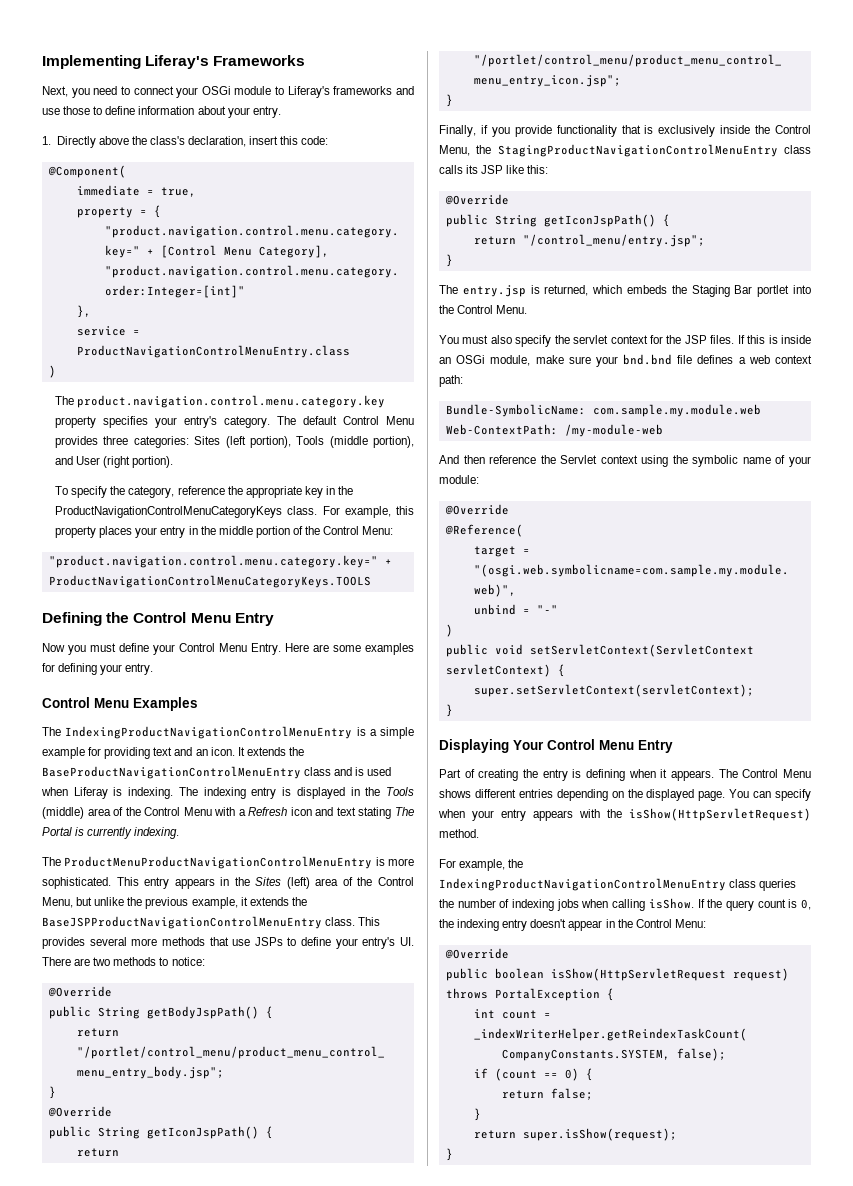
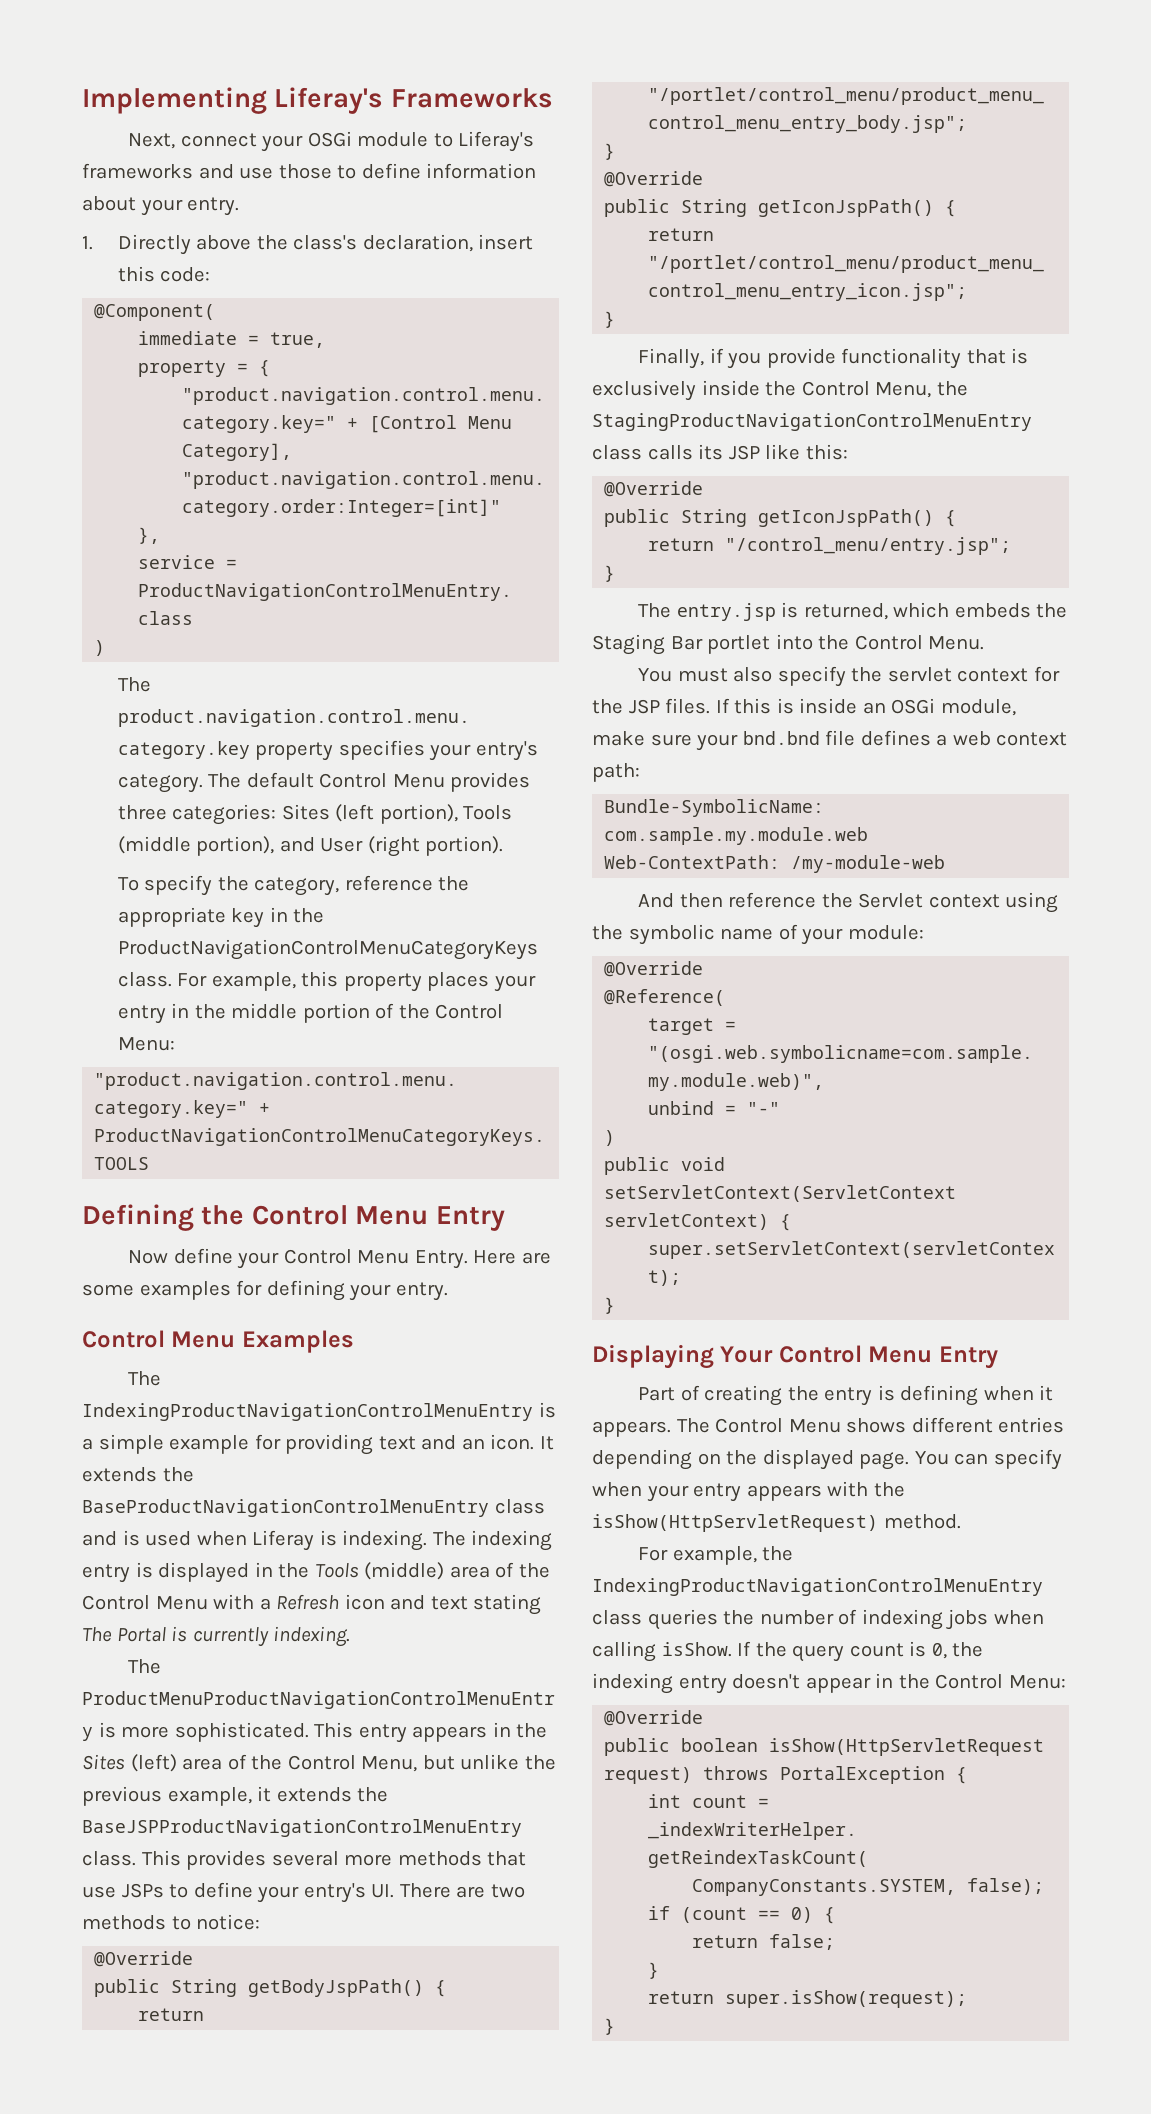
[71,86,130,98] you need to -> (176, 141) none
[68,643,116,655] you must -> (169, 1257) none

